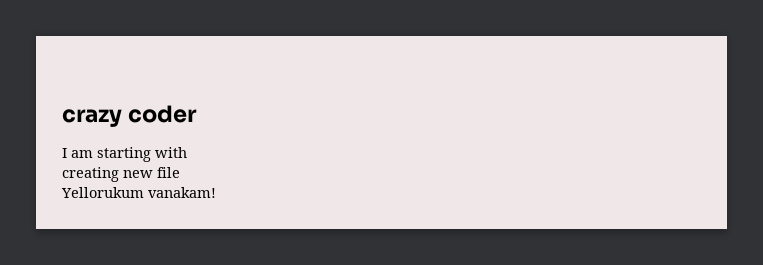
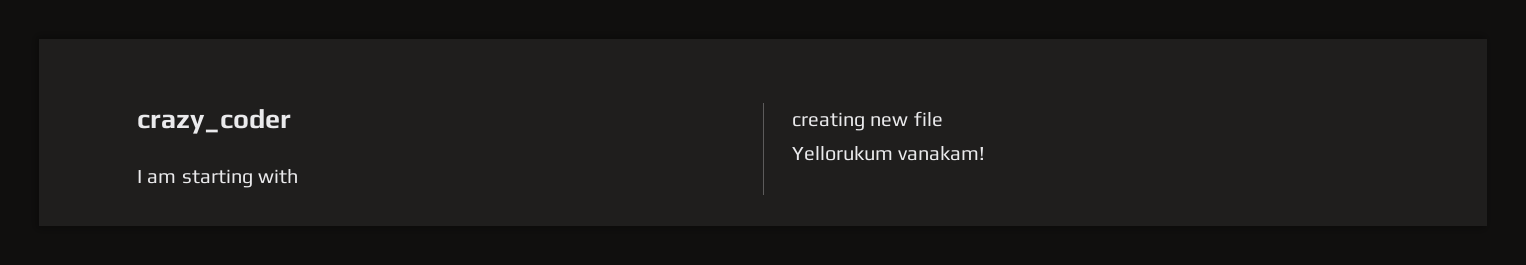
[62,105,198,127] crazy coder -> [137,109,291,134] crazy_coder

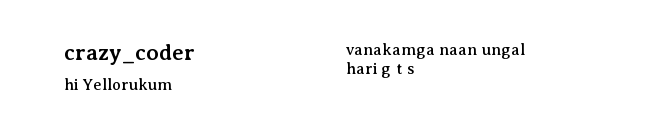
[137,169,299,188] [792,111,943,131] [792,146,986,161] I am starting with // creating new file // Yellorukum vanakam! -> [64,78,173,90] [346,43,525,59] [346,62,414,78] hi Yellorukum // vanakamga naan ungal // hari g t s

